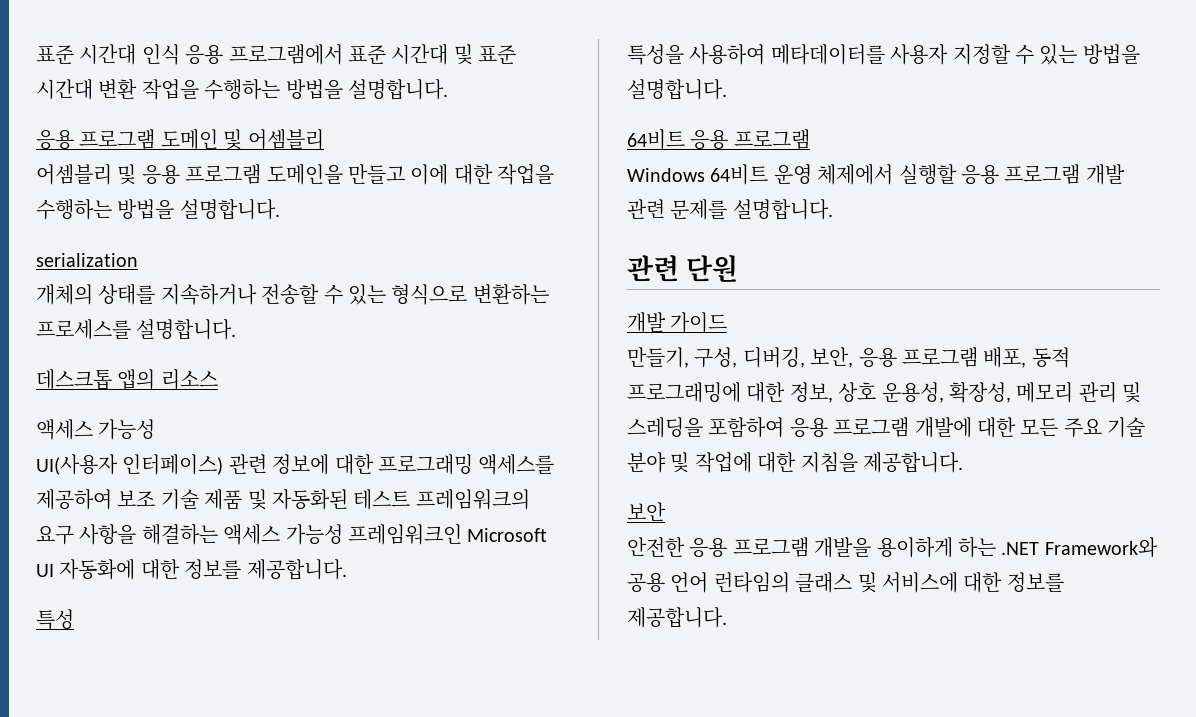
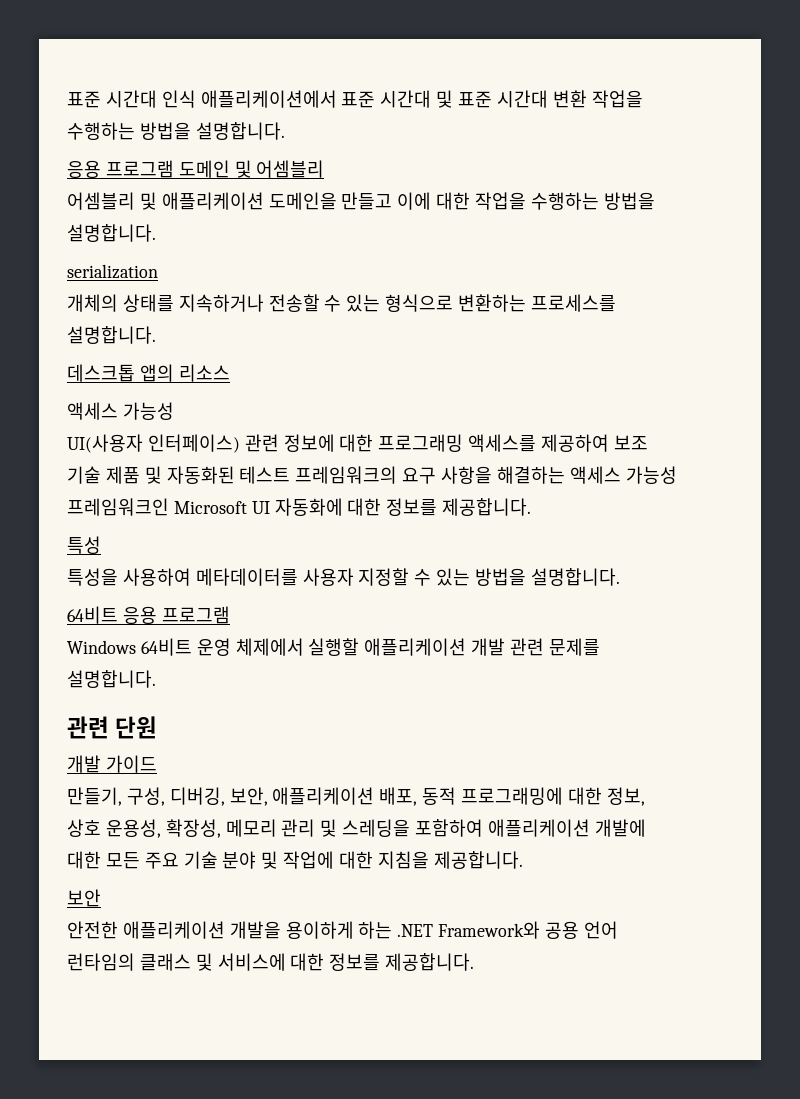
[185,44,343,65] 응용 프로그램에서 -> [200,90,337,108] 애플리케이션에서
[141,164,262,185] 응용 프로그램 -> [161,192,264,210] 애플리케이션
[961,164,1081,185] 응용 프로그램 -> [364,638,467,656] 애플리케이션
[858,347,978,368] 응용 프로그램 -> [272,787,375,805] 애플리케이션
[789,417,910,438] 응용 프로그램 -> [487,819,590,837] 애플리케이션
[689,537,809,558] 응용 프로그램 -> [122,921,225,939] 애플리케이션

